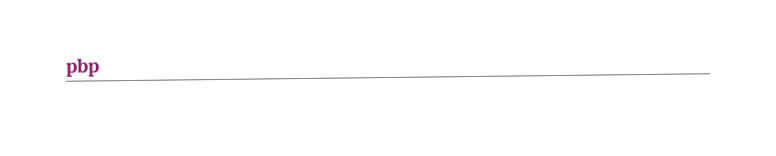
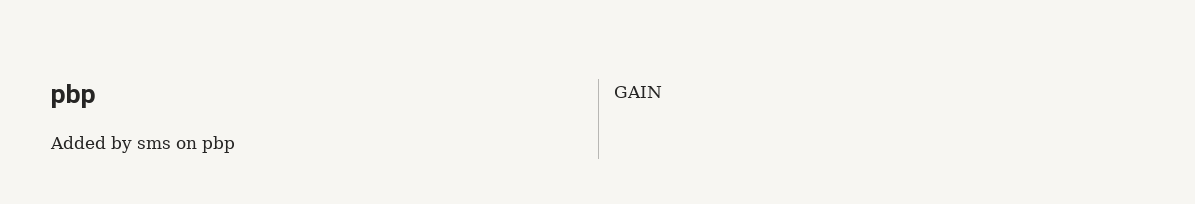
[65,57,99,77] pbp -> [51,84,96,108] [50,136,235,153] [614,86,662,98] pbp // Added by sms on pbp // GAIN

